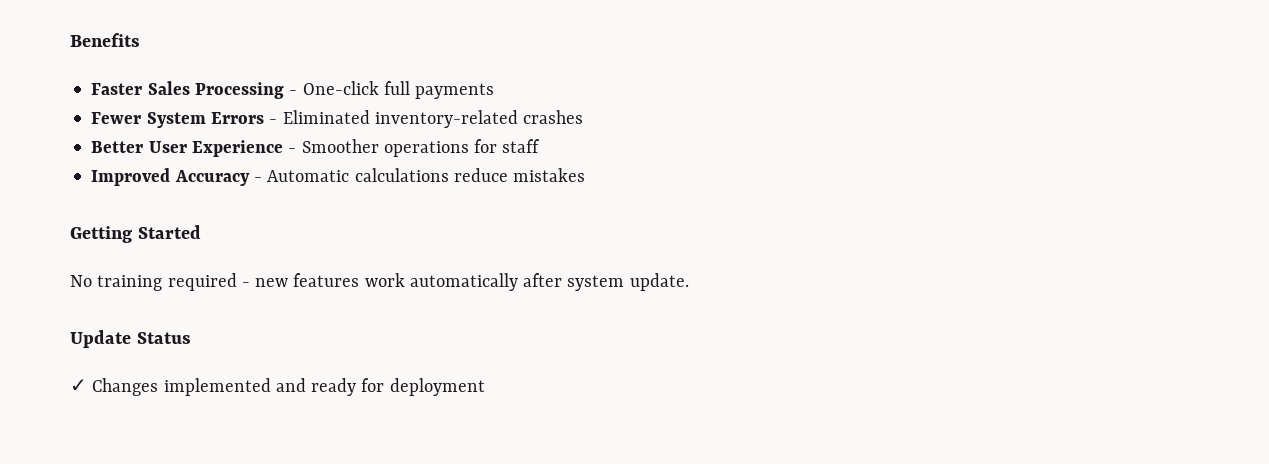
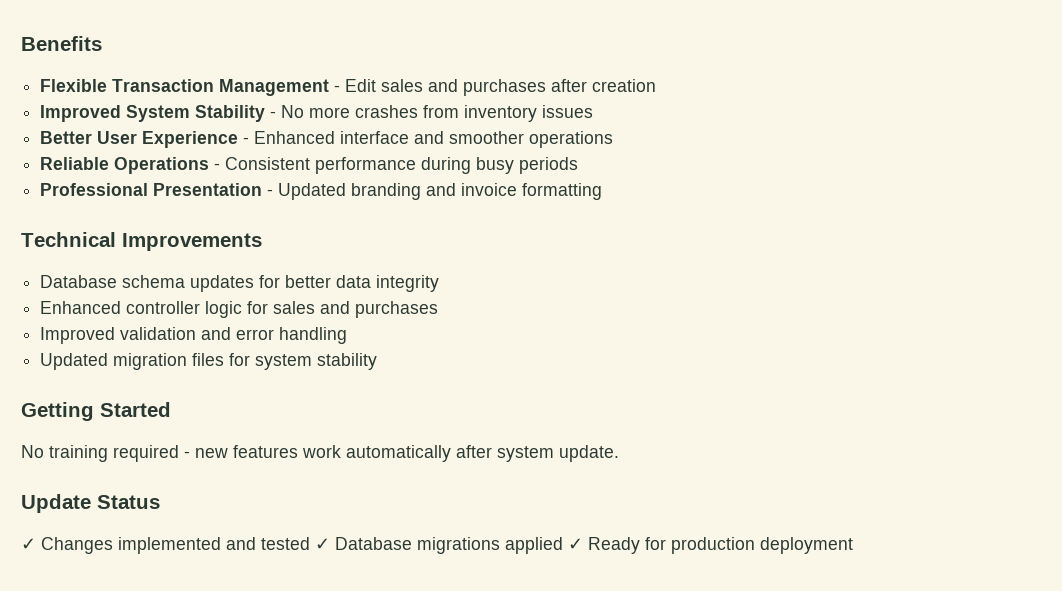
[91,81,495,99] [91,110,584,128] [91,139,541,157] [91,168,586,186] Faster Sales Processing - One-click full payments // Fewer System Errors - Eliminated inventory-related crashes // Better User Experience - Smoother operations for staff // Improved Accuracy - Automatic calculations reduce mistakes -> [40,79,657,96] [40,105,594,122] [40,131,614,148] [40,157,579,174] [40,183,603,200] [21,232,262,251] [40,275,440,292] [40,301,439,318] [40,327,348,344] [40,353,378,370] Flexible Transaction Management - Edit sales and purchases after creation // Improved System Stability - No more crashes from inventory issues // Better User Experience - Enhanced interface and smoother operations // Reliable Operations - Consistent performance during busy periods // Professional Presentation - Updated branding and invoice formatting // Technical Improvements // Database schema updates for better data integrity // Enhanced controller logic for sales and purchases // Improved validation and error handling // Updated migration files for system stability
[311,378,385,396] ready for -> [261,537,755,554] tested ✓ Database migrations applied ✓ Ready for production

